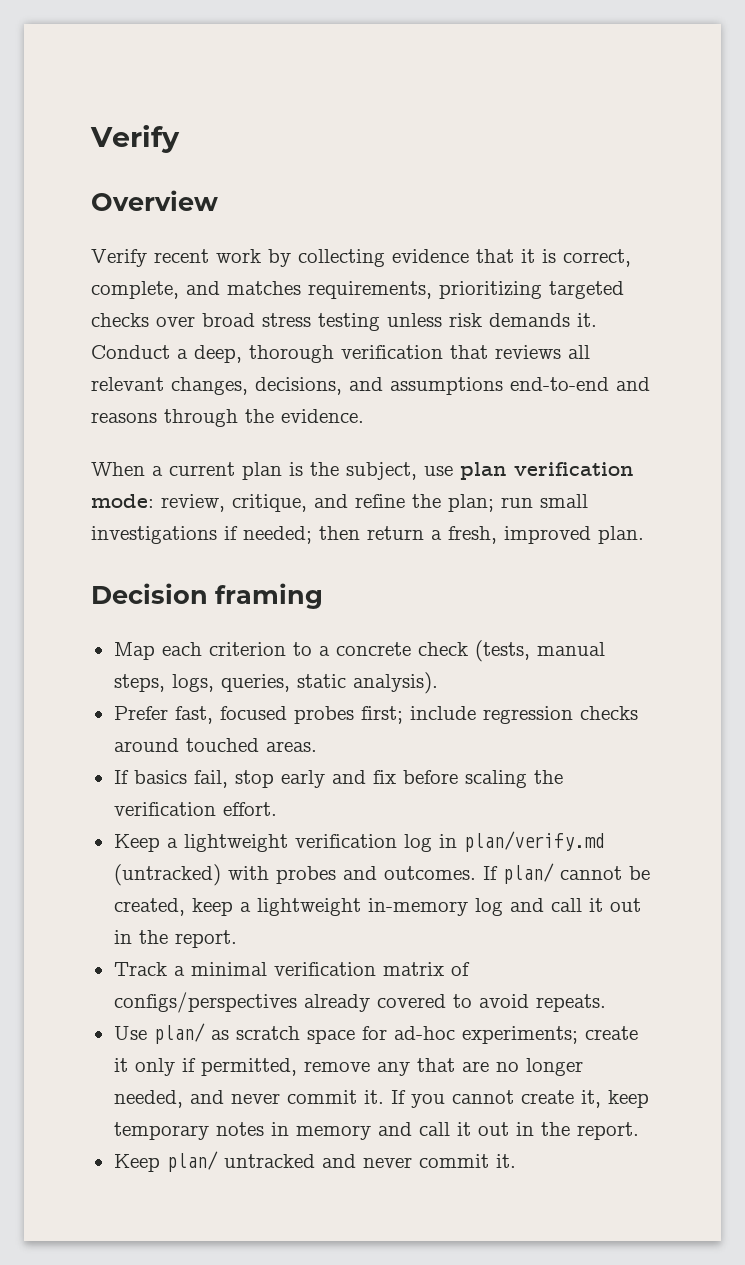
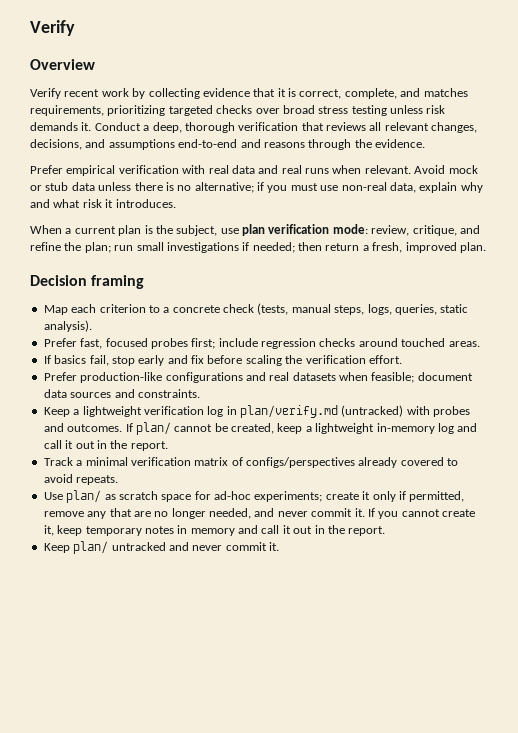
(364, 416) none -> [30,165,478,176] [30,182,483,193] [30,199,176,208] // Prefer empirical verification with real data and real runs when relevant. Avoid mock or stub data unless there is no alternative; if you must use non-real data, explain why and what risk it introduces.
(277, 809) none -> [43,372,473,383] [43,389,200,398] // Prefer production-like configurations and real datasets when feasible; document data sources and constraints.

